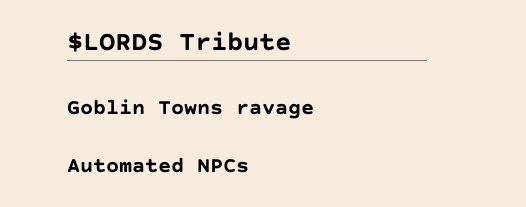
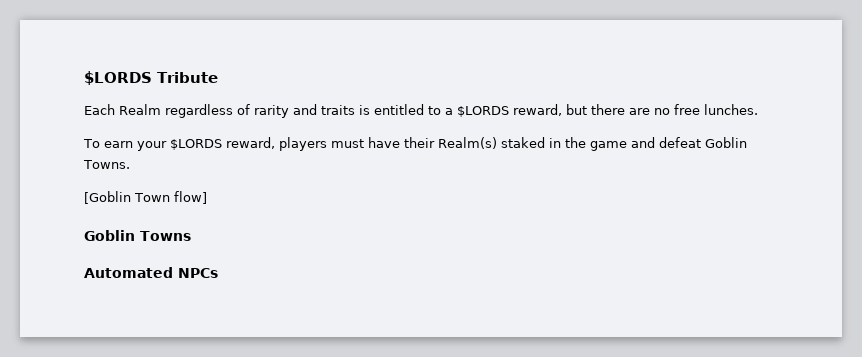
(291, 41) none -> [84,104,758,118] [83,137,747,151] [83,160,130,169] [84,191,207,204] // Each Realm regardless of rarity and traits is entitled to a $LORDS reward, but there are no free lunches. // To earn your $LORDS reward, players must have their Realm(s) staked in the game and defeat Goblin Towns. // [Goblin Town flow]
[236,103,314,119] ravage -> (191, 236) none

